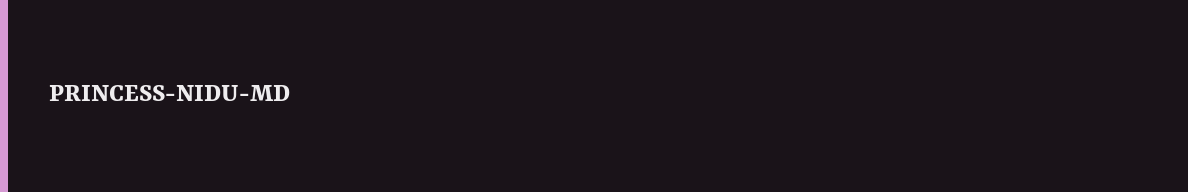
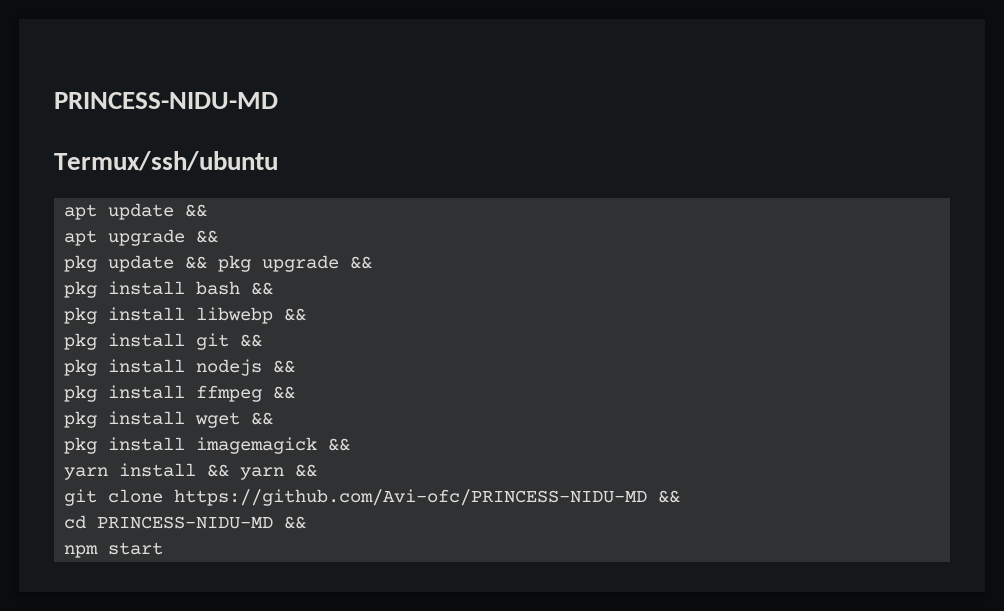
[49,85,290,101] PRINCESS-NIDU-MD -> [54,92,278,109] [54,151,278,171] [64,203,208,220] [64,229,219,246] [64,255,373,272] [64,281,274,298] [64,307,307,324] [64,333,263,350] [64,359,296,376] [64,385,296,402] [64,411,274,428] [64,437,351,454] [64,463,318,480] [64,489,681,506] [64,515,307,529] [64,542,164,558] PRINCESS-NIDU-MD // Termux/ssh/ubuntu // apt update && // apt upgrade && // pkg update && pkg upgrade && // pkg install bash && // pkg install libwebp && // pkg install git && // pkg install nodejs && // pkg install ffmpeg && // pkg install wget && // pkg install imagemagick && // yarn install && yarn && // git clone https://github.com/Avi-ofc/PRINCESS-NIDU-MD && // cd PRINCESS-NIDU-MD && // npm start

